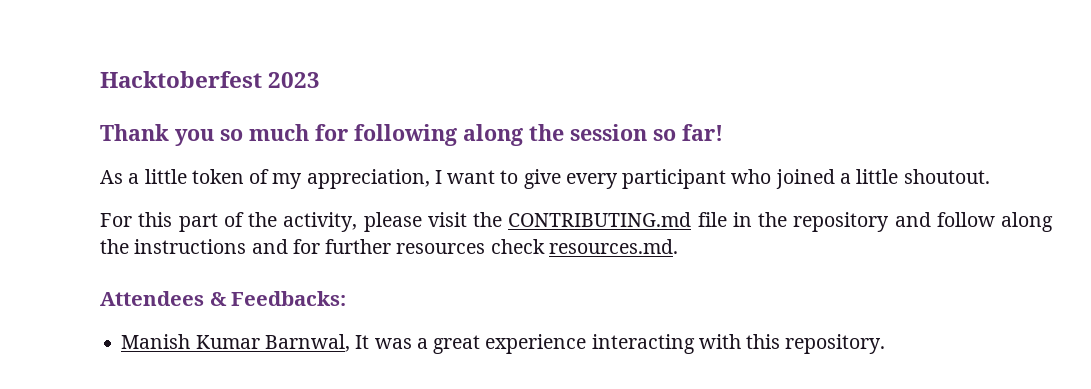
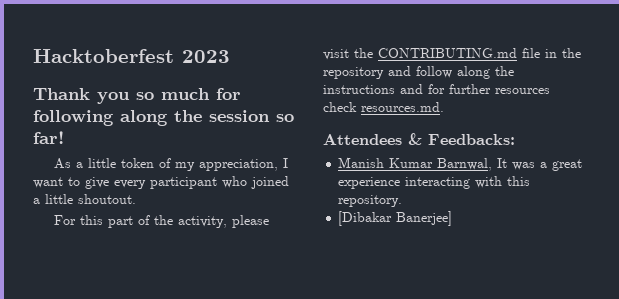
(886, 344) none -> [338,211,453,226] // [Dibakar Banerjee]

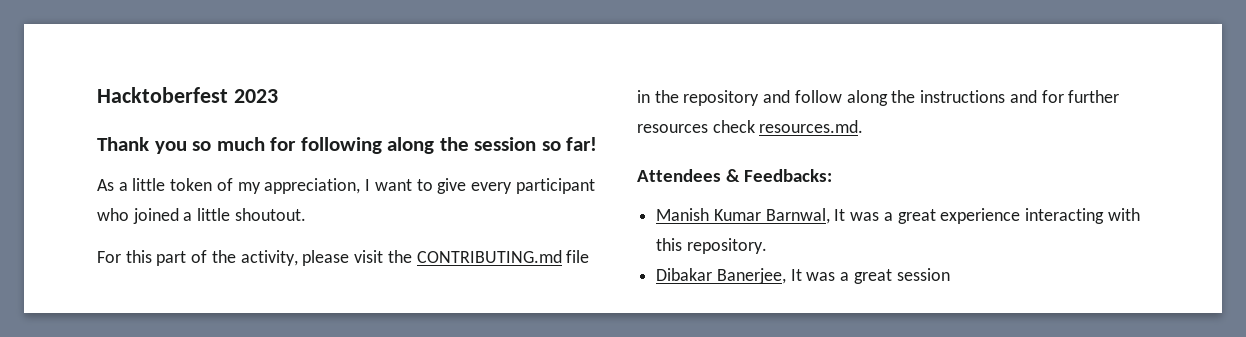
[338,211,453,226] [Dibakar Banerjee] -> [656,268,950,284] Dibakar Banerjee, It was a great session

